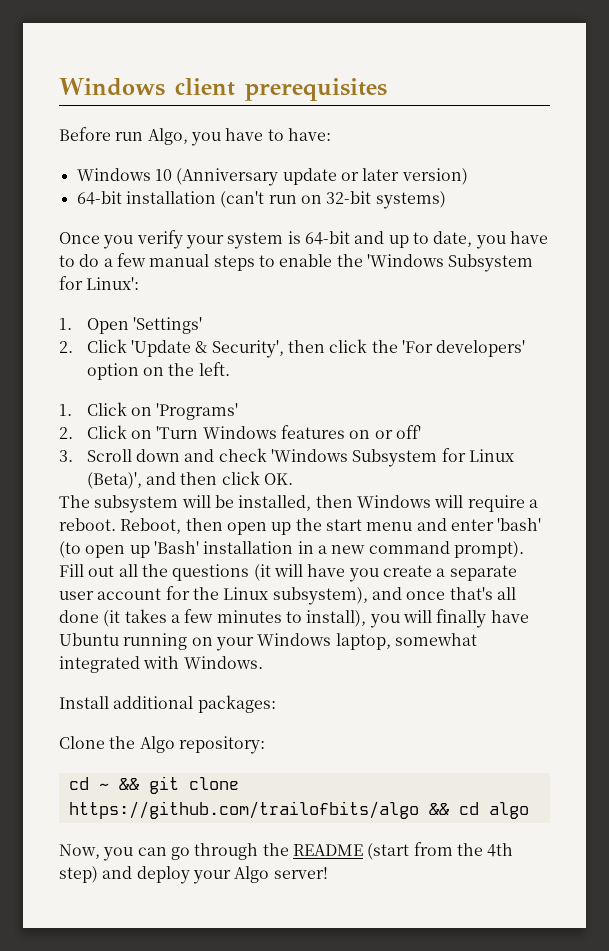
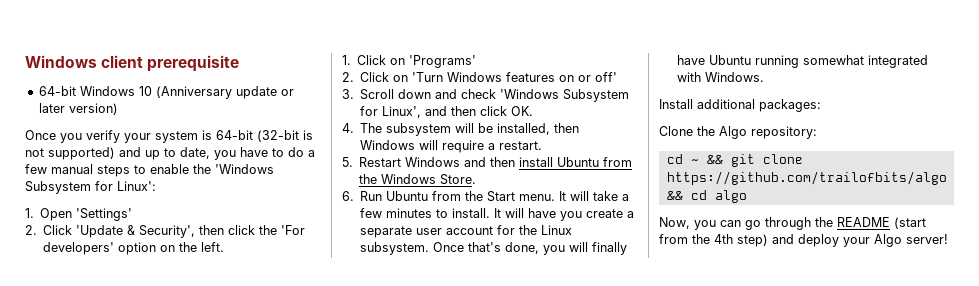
[244,78,387,101] [59,127,331,146] prerequisites // Before run Algo, you have to have: // -> [147,55,240,72] [38,86,76,96] prerequisite // 64-bit
[76,191,446,209] // 64-bit installation (can't run on 32-bit systems) -> (118, 109) none
(350, 238) none -> [257,130,313,142] [25,147,115,160] (32-bit is not supported)
[469,449,515,462] [86,472,142,489] Linux (Beta)', -> [382,106,422,118] Linux',
(294, 479) none -> [342,123,354,133] 4.
[59,518,542,535] [59,541,524,558] [59,564,271,581] reboot. Reboot, then open up the start menu and enter 'bash' (to open up 'Bash' installation in a new command prompt). Fill out all the questions (it -> [499,141,543,150] [342,157,633,167] [359,174,477,185] [342,191,630,202] [360,208,502,218] restart. // 5. Restart Windows and then install Ubuntu from the Windows Store. // 6. Run Ubuntu from the Start menu. It will take a few minutes to install. It
[272,587,516,605] [59,609,367,627] subsystem), and once that's all done (it takes a few minutes to install), -> [360,242,540,255] subsystem. Once that's done,
[191,633,391,651] on your Windows laptop, -> (800, 61) none

